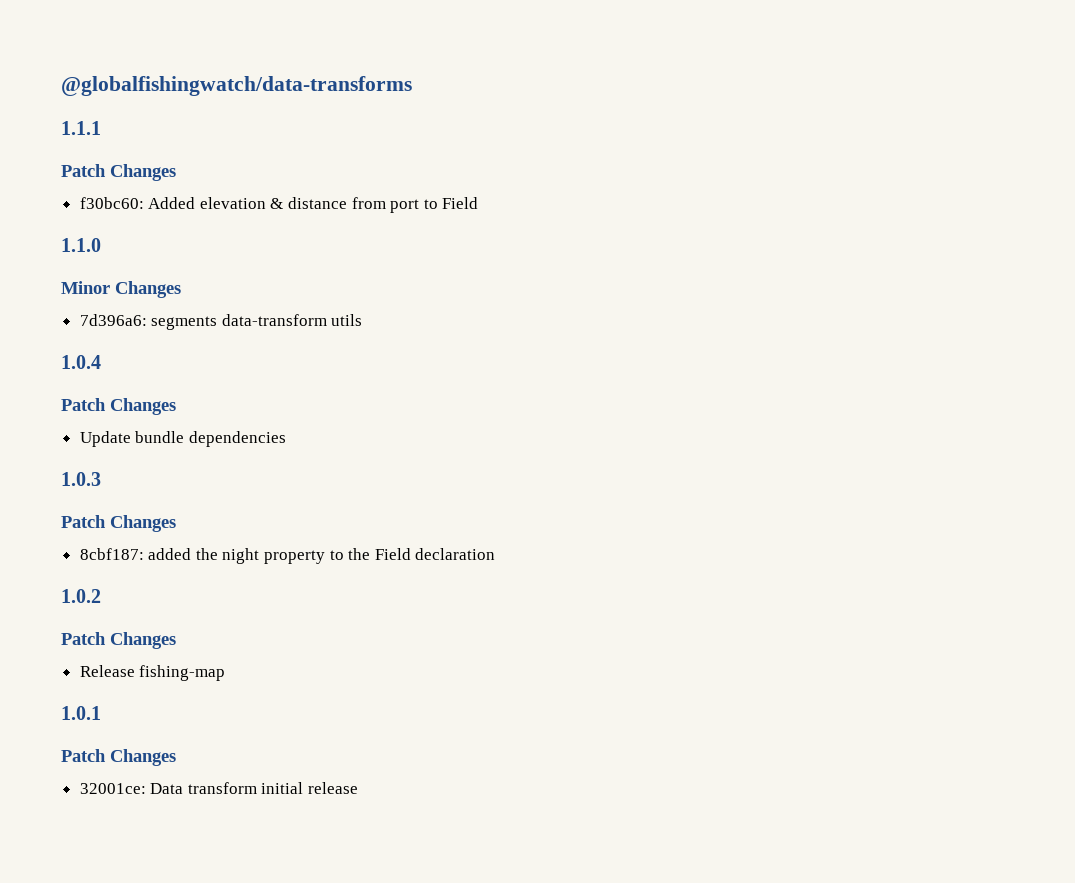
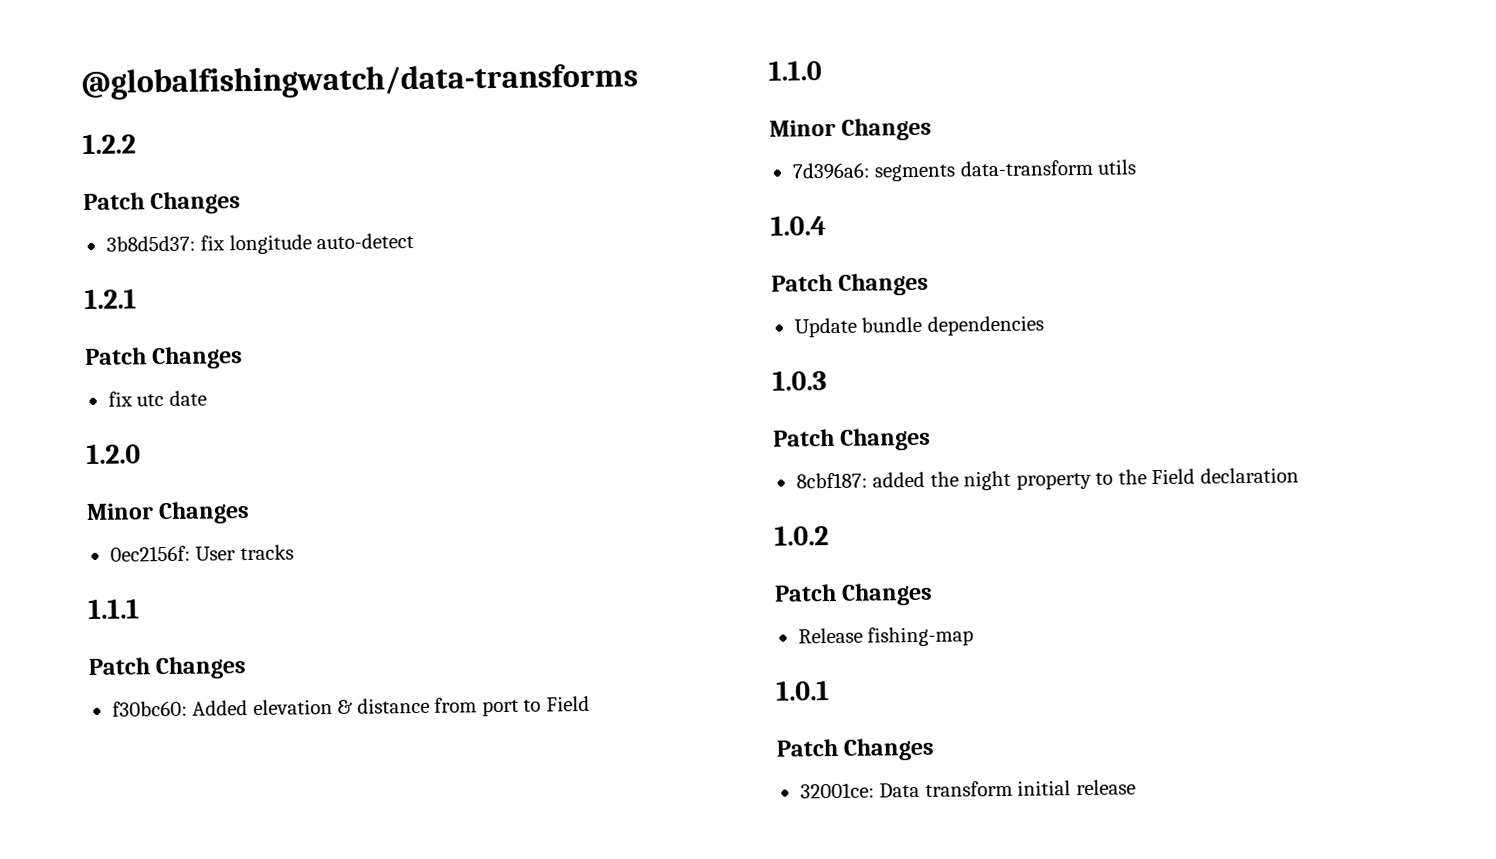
(412, 86) none -> [82,133,136,154] [83,191,242,215] [105,233,415,255] [84,288,137,309] [84,346,244,370] [107,390,207,407] [86,443,141,464] [86,501,251,525] [109,544,294,562] // 1.2.2 // Patch Changes // 3b8d5d37: fix longitude auto-detect // 1.2.1 // Patch Changes // fix utc date // 1.2.0 // Minor Changes // 0ec2156f: User tracks

